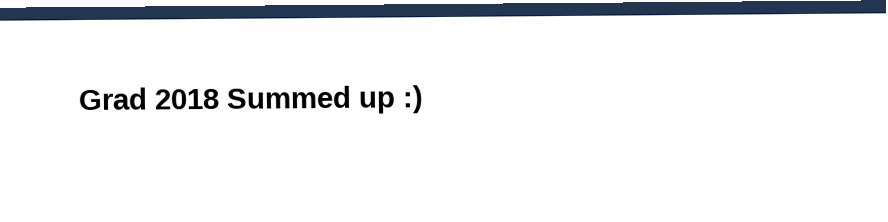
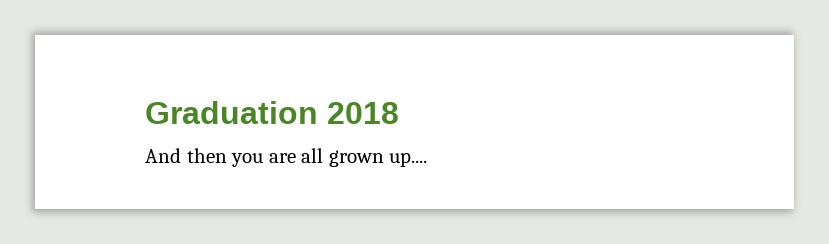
[78,87,147,111] Grad -> [145,101,318,124] Graduation
[226,85,424,114] Summed up :) -> [145,148,428,167] // And then you are all grown up....

